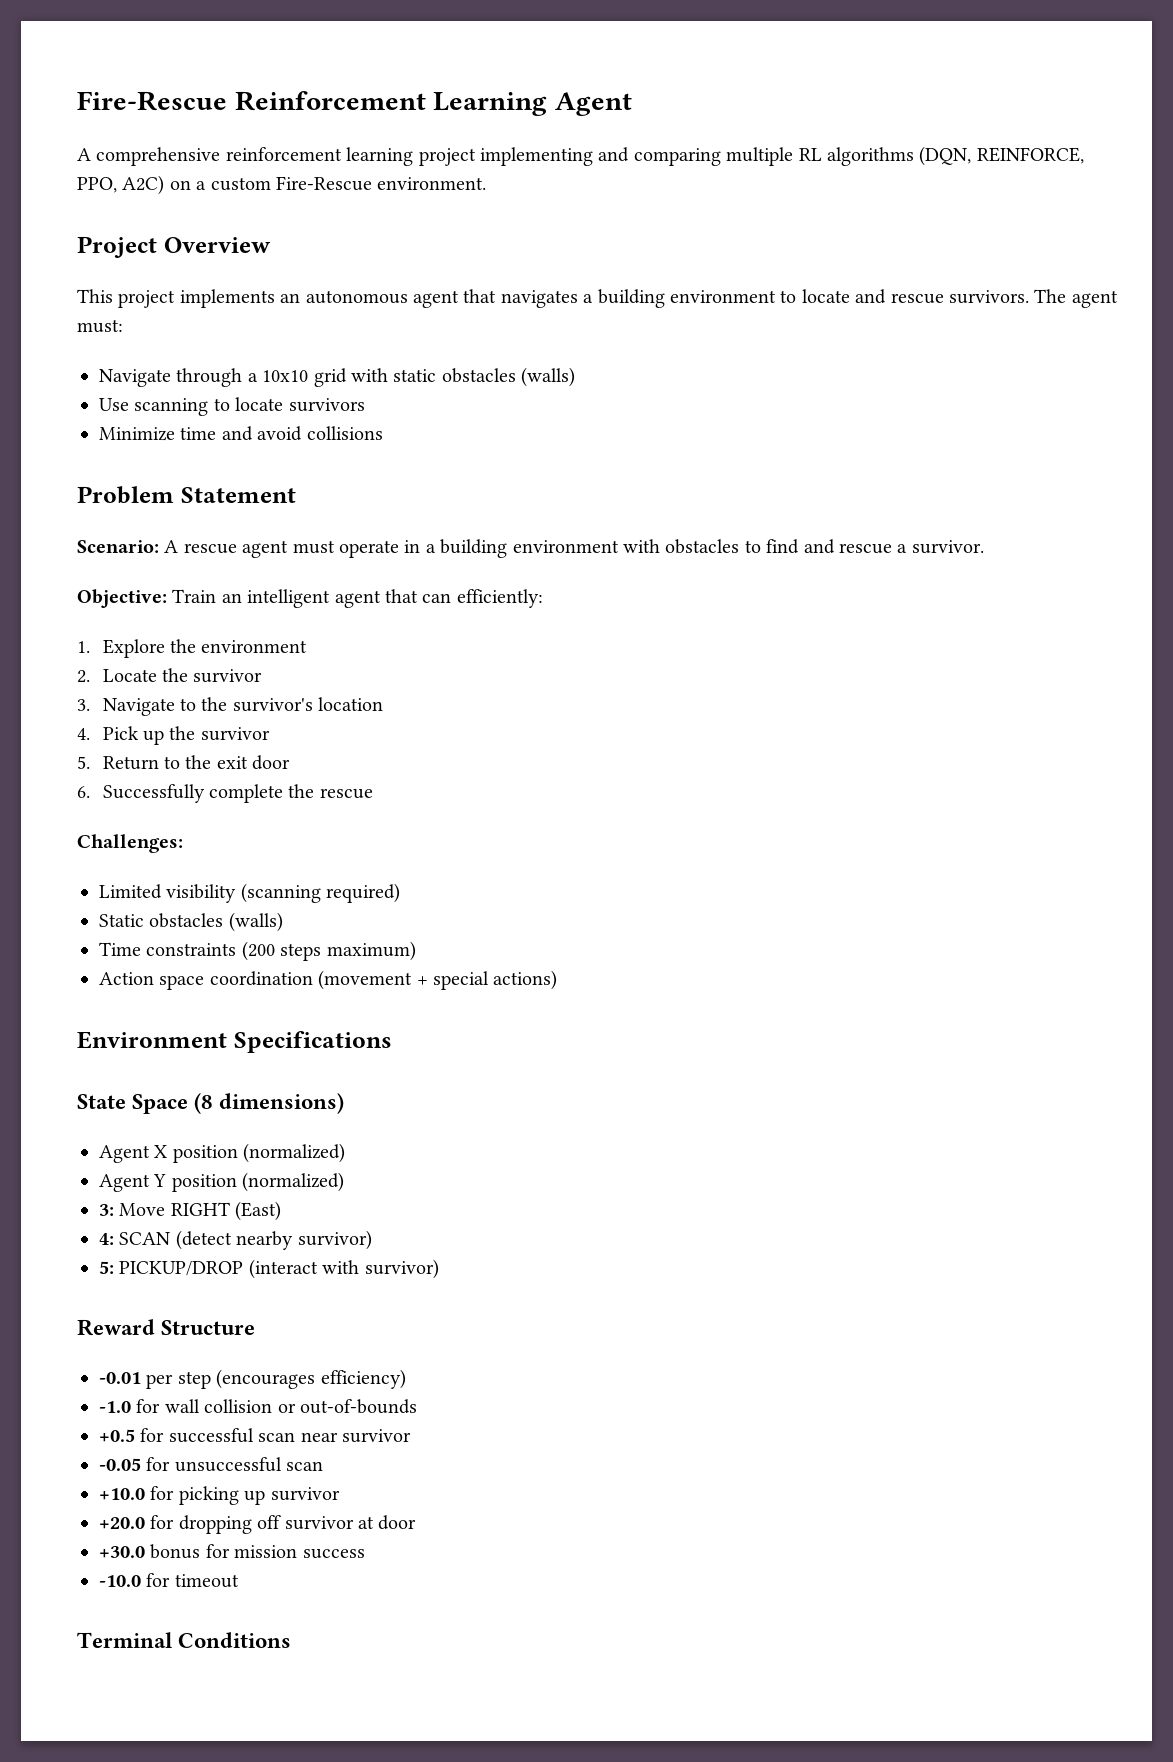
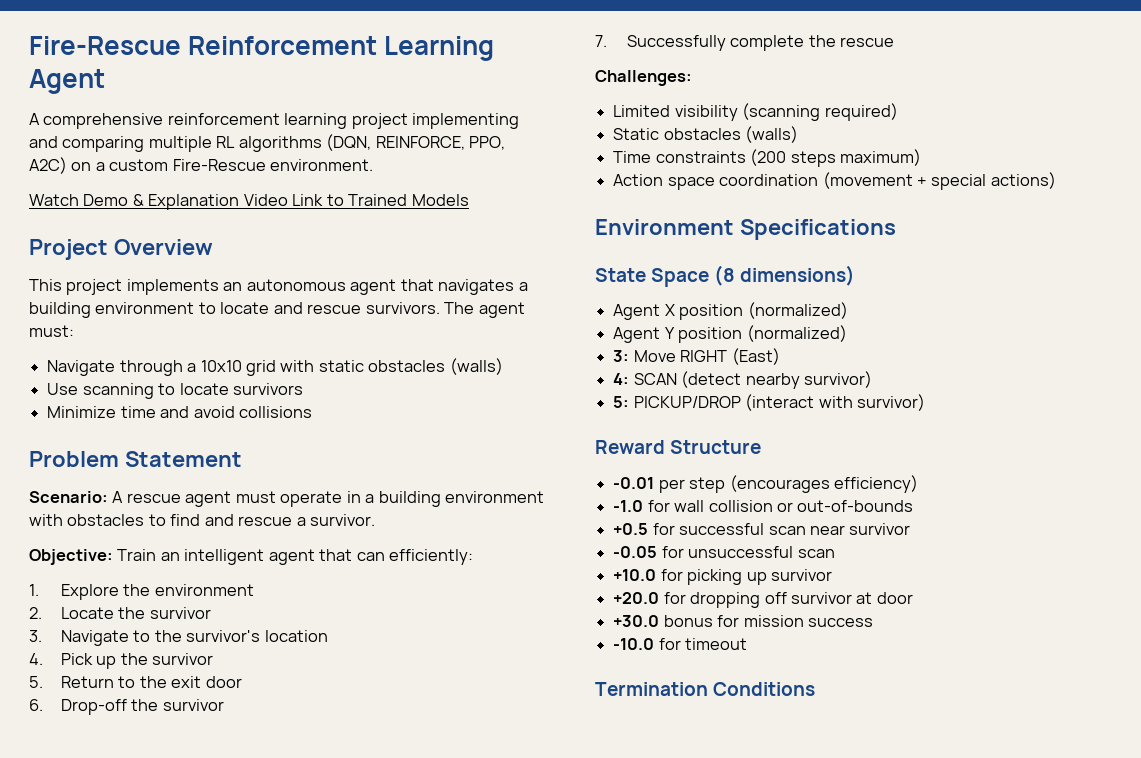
(487, 183) none -> [29,194,469,210] // Watch Demo & Explanation Video Link to Trained Models
(90, 792) none -> [60,699,224,715] [595,35,607,47] Drop-off the survivor // 7.
[77,1632,173,1648] Terminal -> [595,682,708,696] Termination

